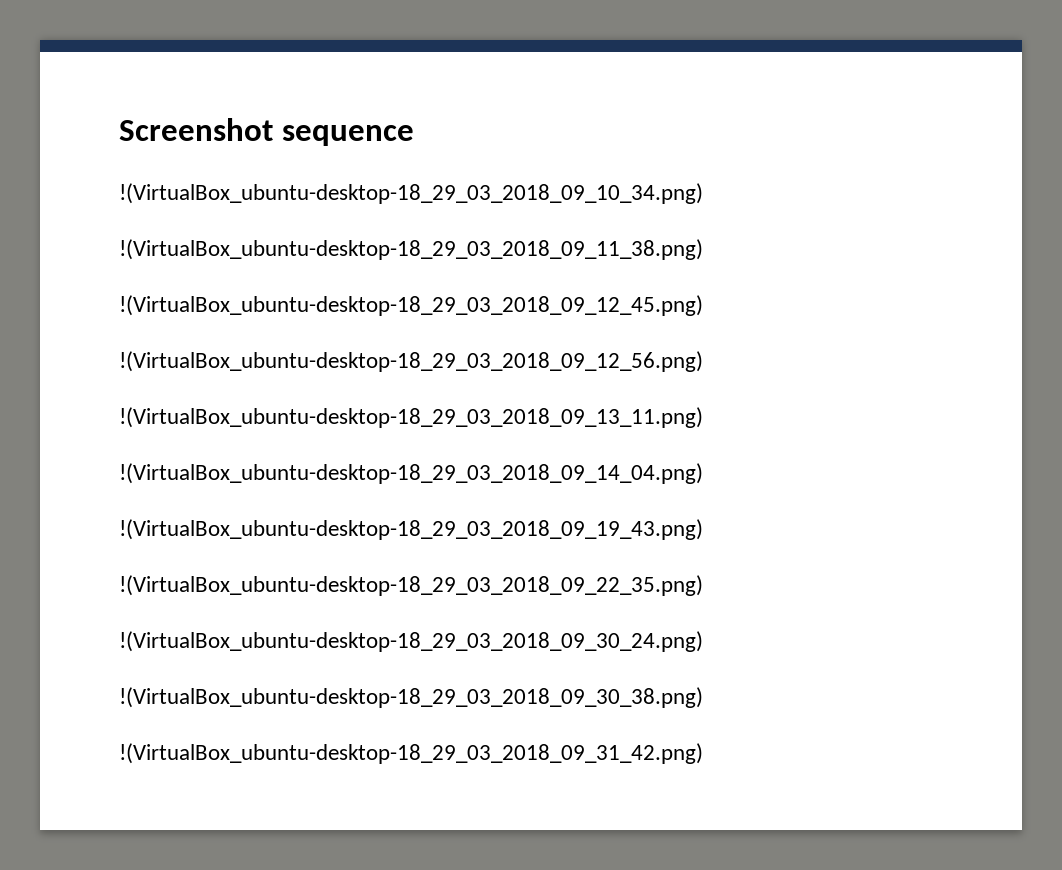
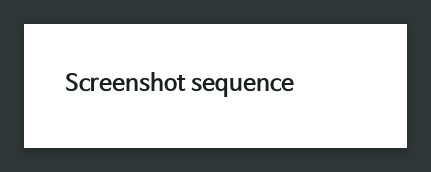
[119,183,703,204] [119,239,703,260] [119,295,703,316] [119,351,703,372] [119,407,703,428] [119,463,703,484] [119,519,703,540] [119,575,703,596] [119,631,703,652] [119,687,703,708] [119,743,703,764] // !(VirtualBox_ubuntu-desktop-18_29_03_2018_09_10_34.png) // !(VirtualBox_ubuntu-desktop-18_29_03_2018_09_11_38.png) // !(VirtualBox_ubuntu-desktop-18_29_03_2018_09_12_45.png) // !(VirtualBox_ubuntu-desktop-18_29_03_2018_09_12_56.png) // !(VirtualBox_ubuntu-desktop-18_29_03_2018_09_13_11.png) // !(VirtualBox_ubuntu-desktop-18_29_03_2018_09_14_04.png) // !(VirtualBox_ubuntu-desktop-18_29_03_2018_09_19_43.png) // !(VirtualBox_ubuntu-desktop-18_29_03_2018_09_22_35.png) // !(VirtualBox_ubuntu-desktop-18_29_03_2018_09_30_24.png) // !(VirtualBox_ubuntu-desktop-18_29_03_2018_09_30_38.png) // !(VirtualBox_ubuntu-desktop-18_29_03_2018_09_31_42.png) -> (295, 87) none

